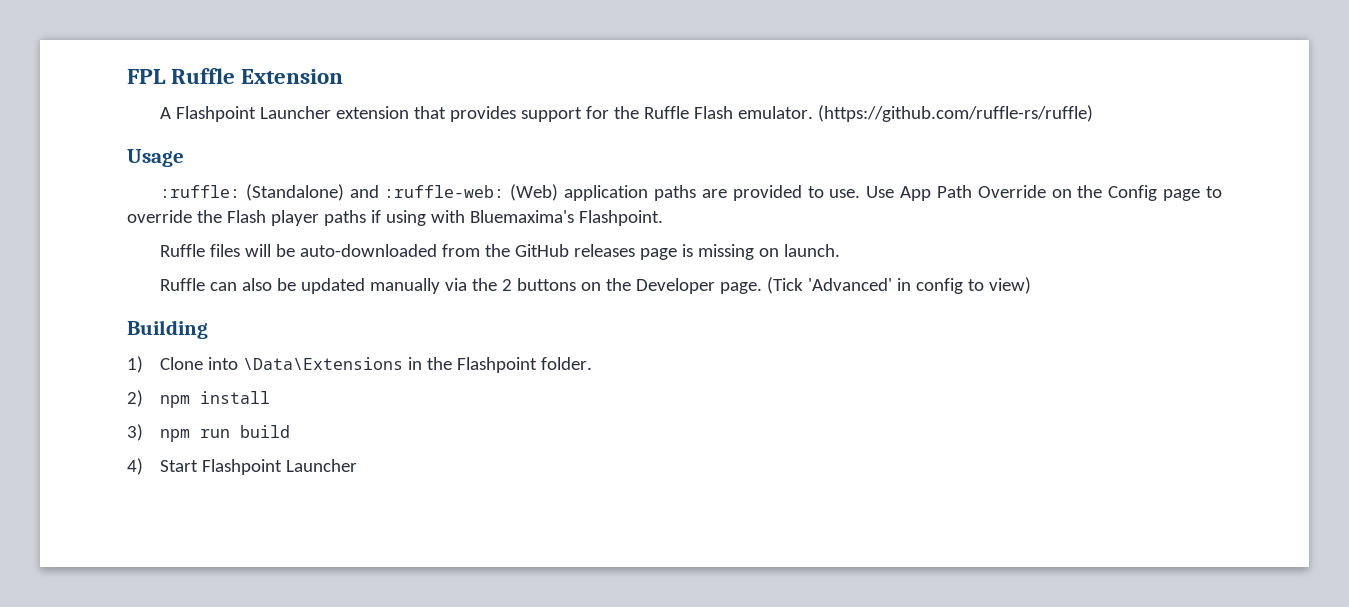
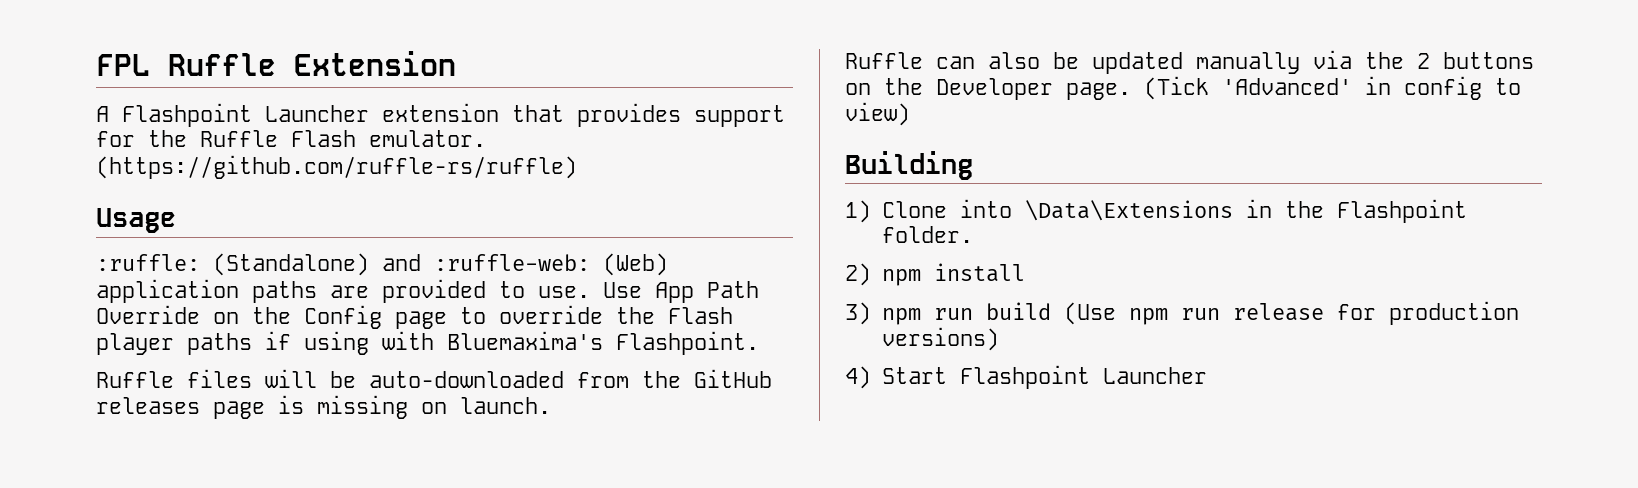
(291, 431) none -> [1063,301,1519,325] [881,327,999,351] (Use npm run release for production versions)

